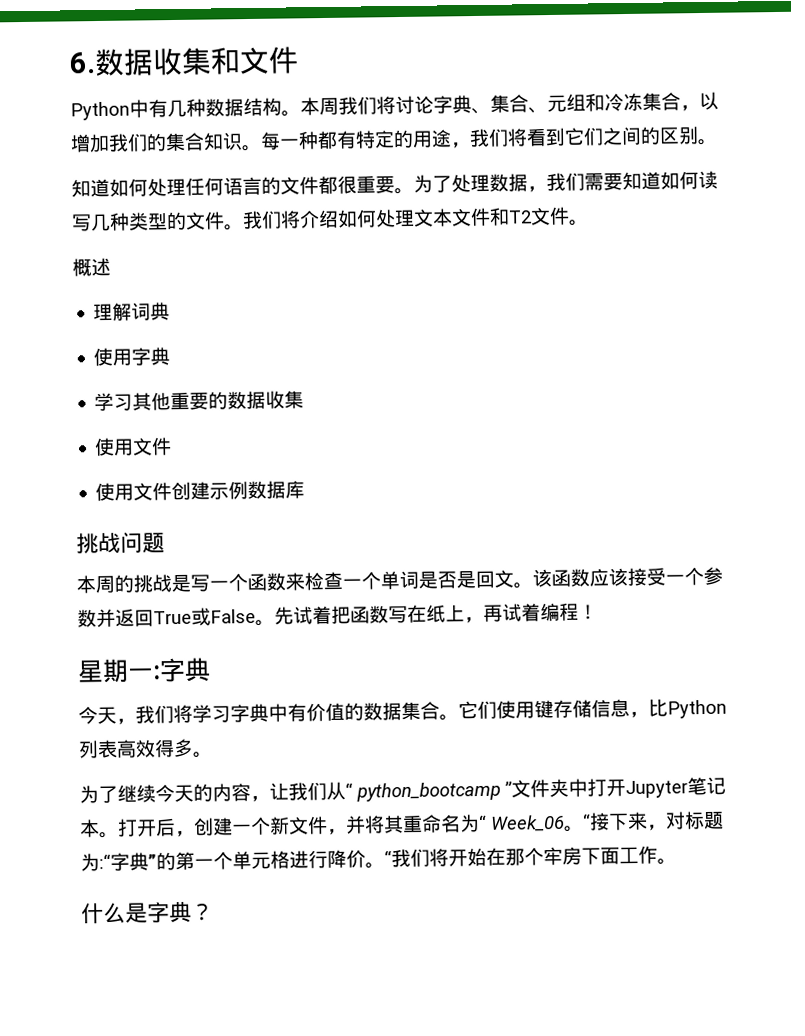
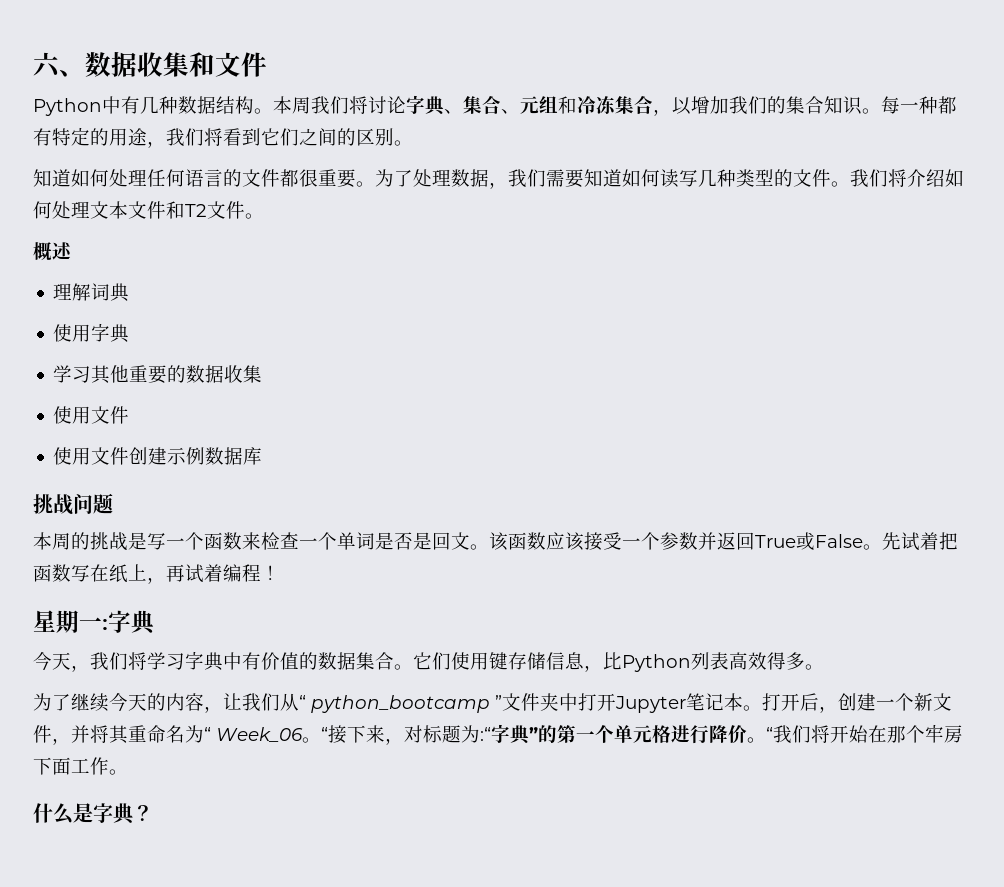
[69,52,96,74] 6. -> [33,52,85,78] 六、

